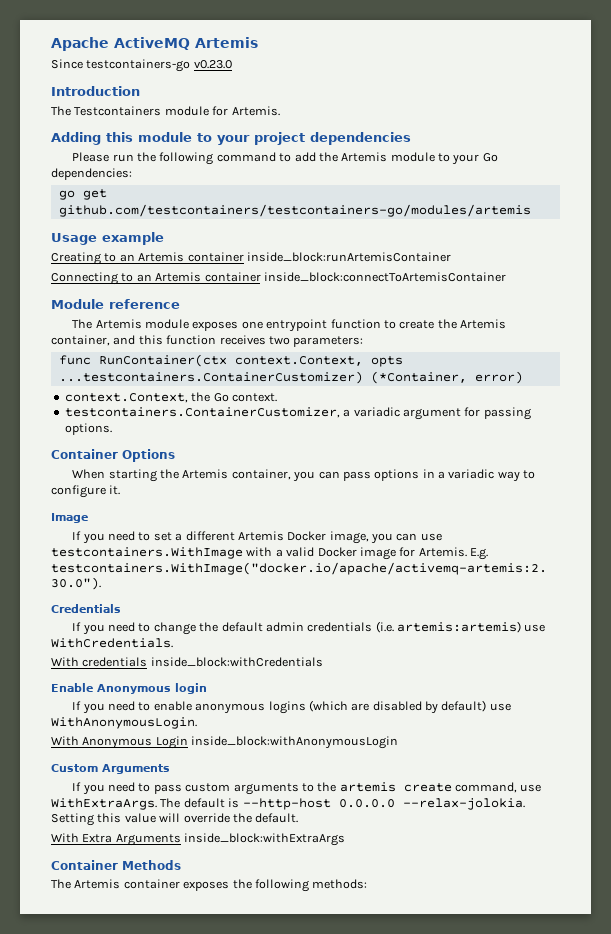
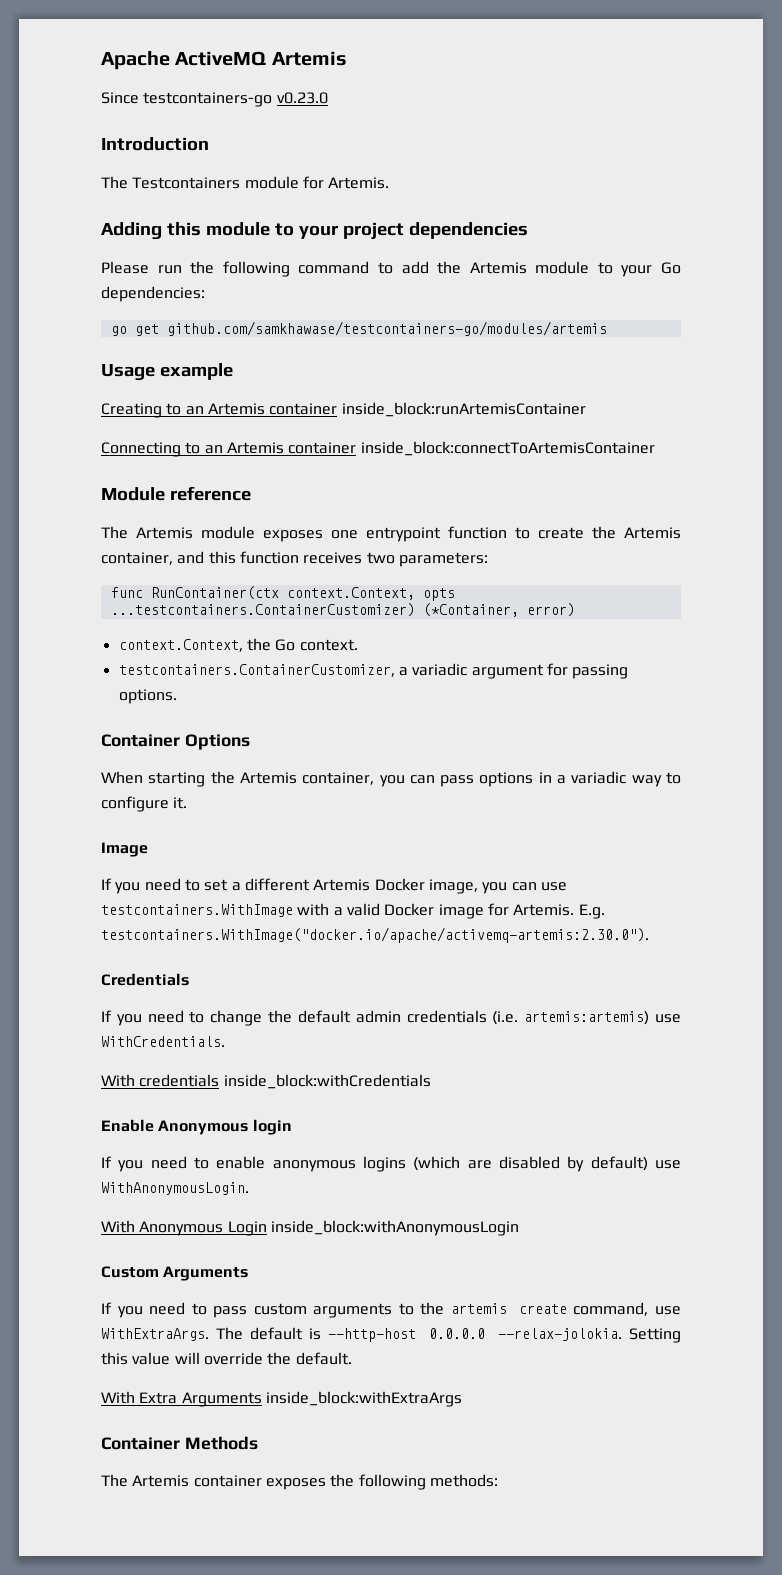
[58,204,531,217] github.com/testcontainers/testcontainers-go/modules/artemis -> [166,321,607,336] github.com/samkhawase/testcontainers-go/modules/artemis

